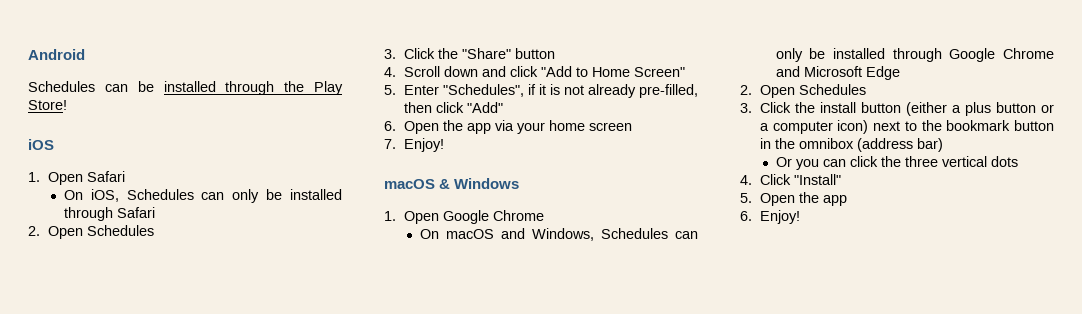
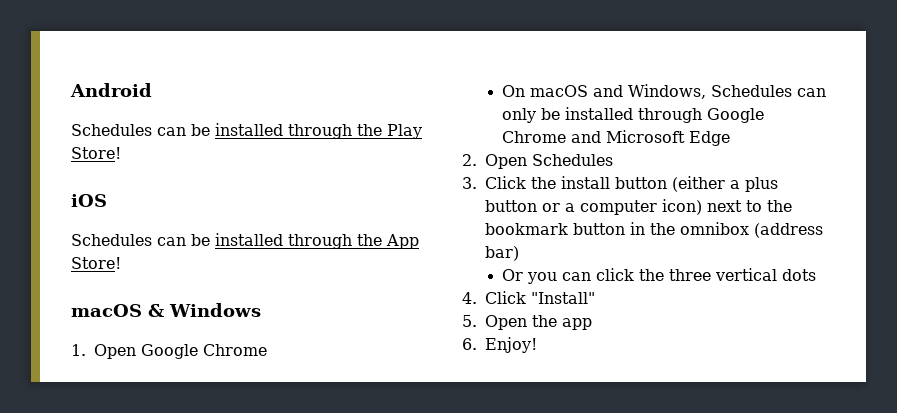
[28,171,125,185] [63,189,342,203] [63,207,155,221] [28,225,154,239] [384,48,555,59] [384,66,685,77] [384,84,698,98] [403,102,503,113] [384,120,632,134] [384,138,444,152] 1. Open Safari // On iOS, Schedules can only be installed through Safari // 2. Open Schedules // 3. Click the "Share" button // 4. Scroll down and click "Add to Home Screen" // 5. Enter "Schedules", if it is not already pre-filled, then click "Add" // 6. Open the app via your home screen // 7. Enjoy! -> [71,233,419,249] [71,257,121,269] Schedules can be installed through the App Store!

